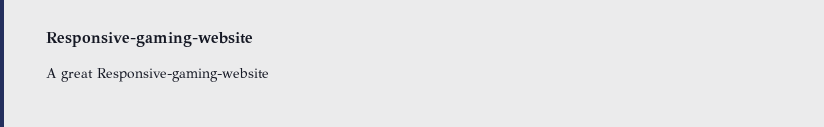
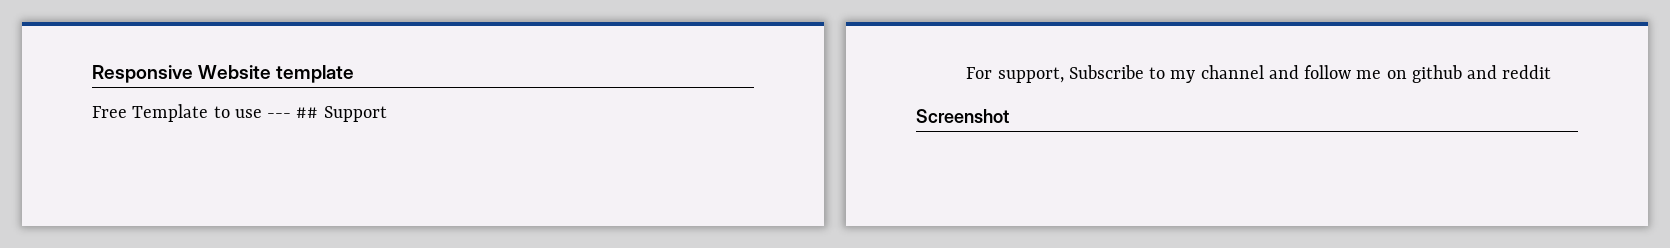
[46,32,253,47] [46,68,269,82] Responsive-gaming-website // A great Responsive-gaming-website -> [92,65,355,83] [92,104,387,122] [966,65,1552,83] [916,109,1009,123] Responsive Website template // Free Template to use --- ## Support // For support, Subscribe to my channel and follow me on github and reddit // Screenshot

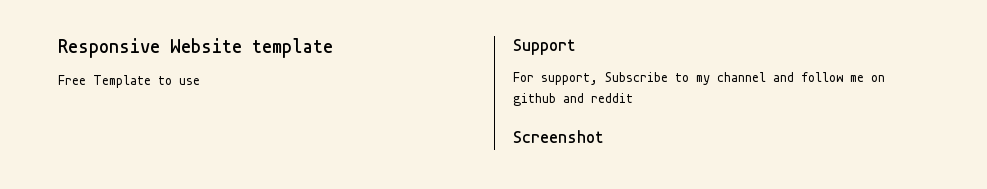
[267,107,319,118] --- ## -> (200, 81) //

